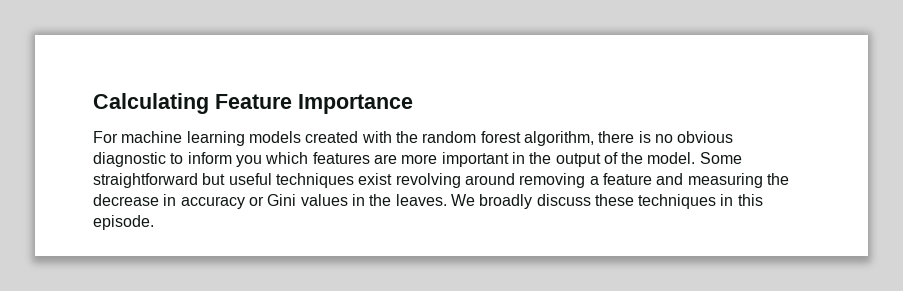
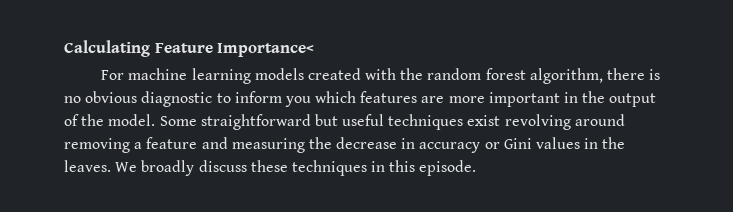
[298,94,413,114] Importance -> [217,43,315,57] Importance<

